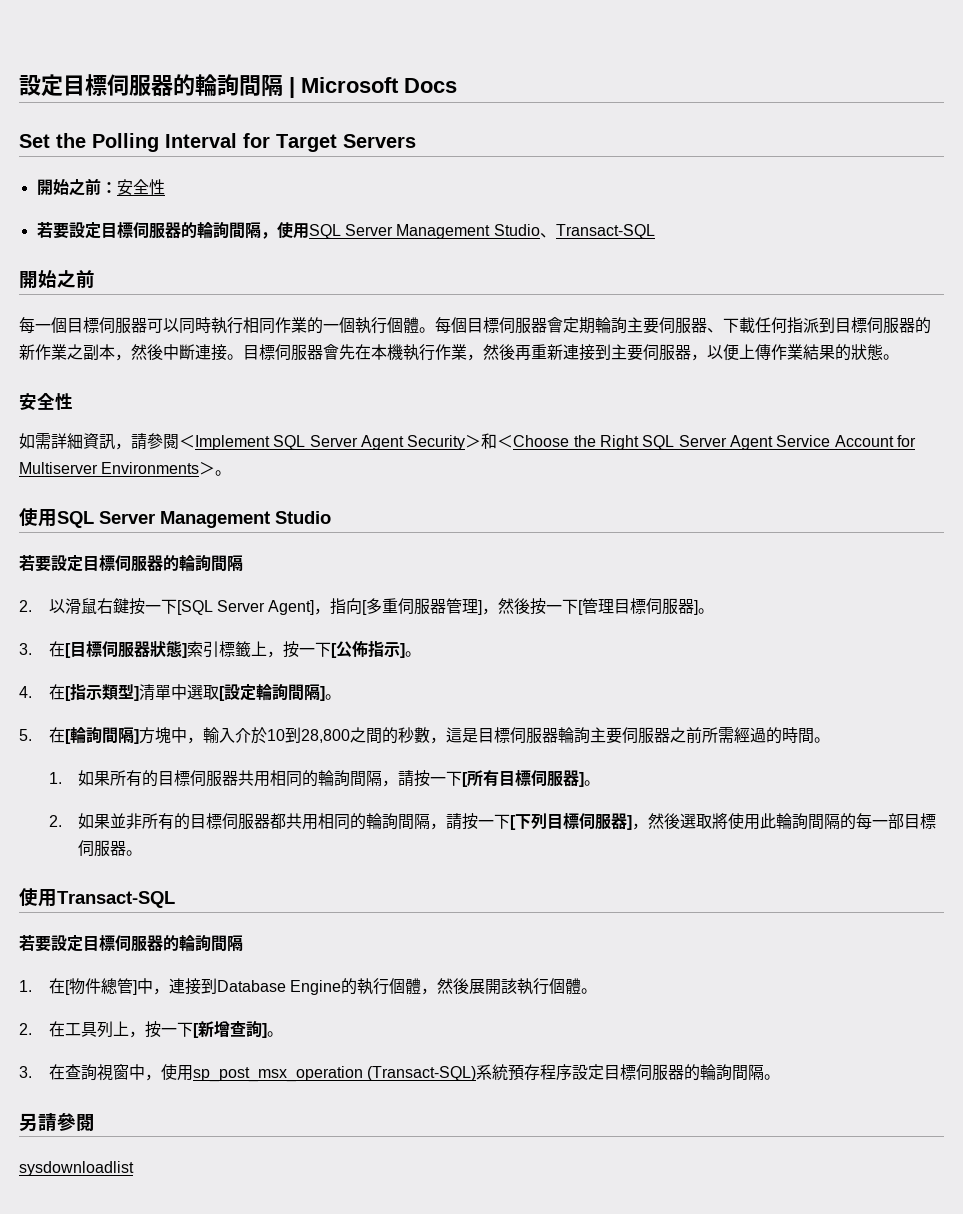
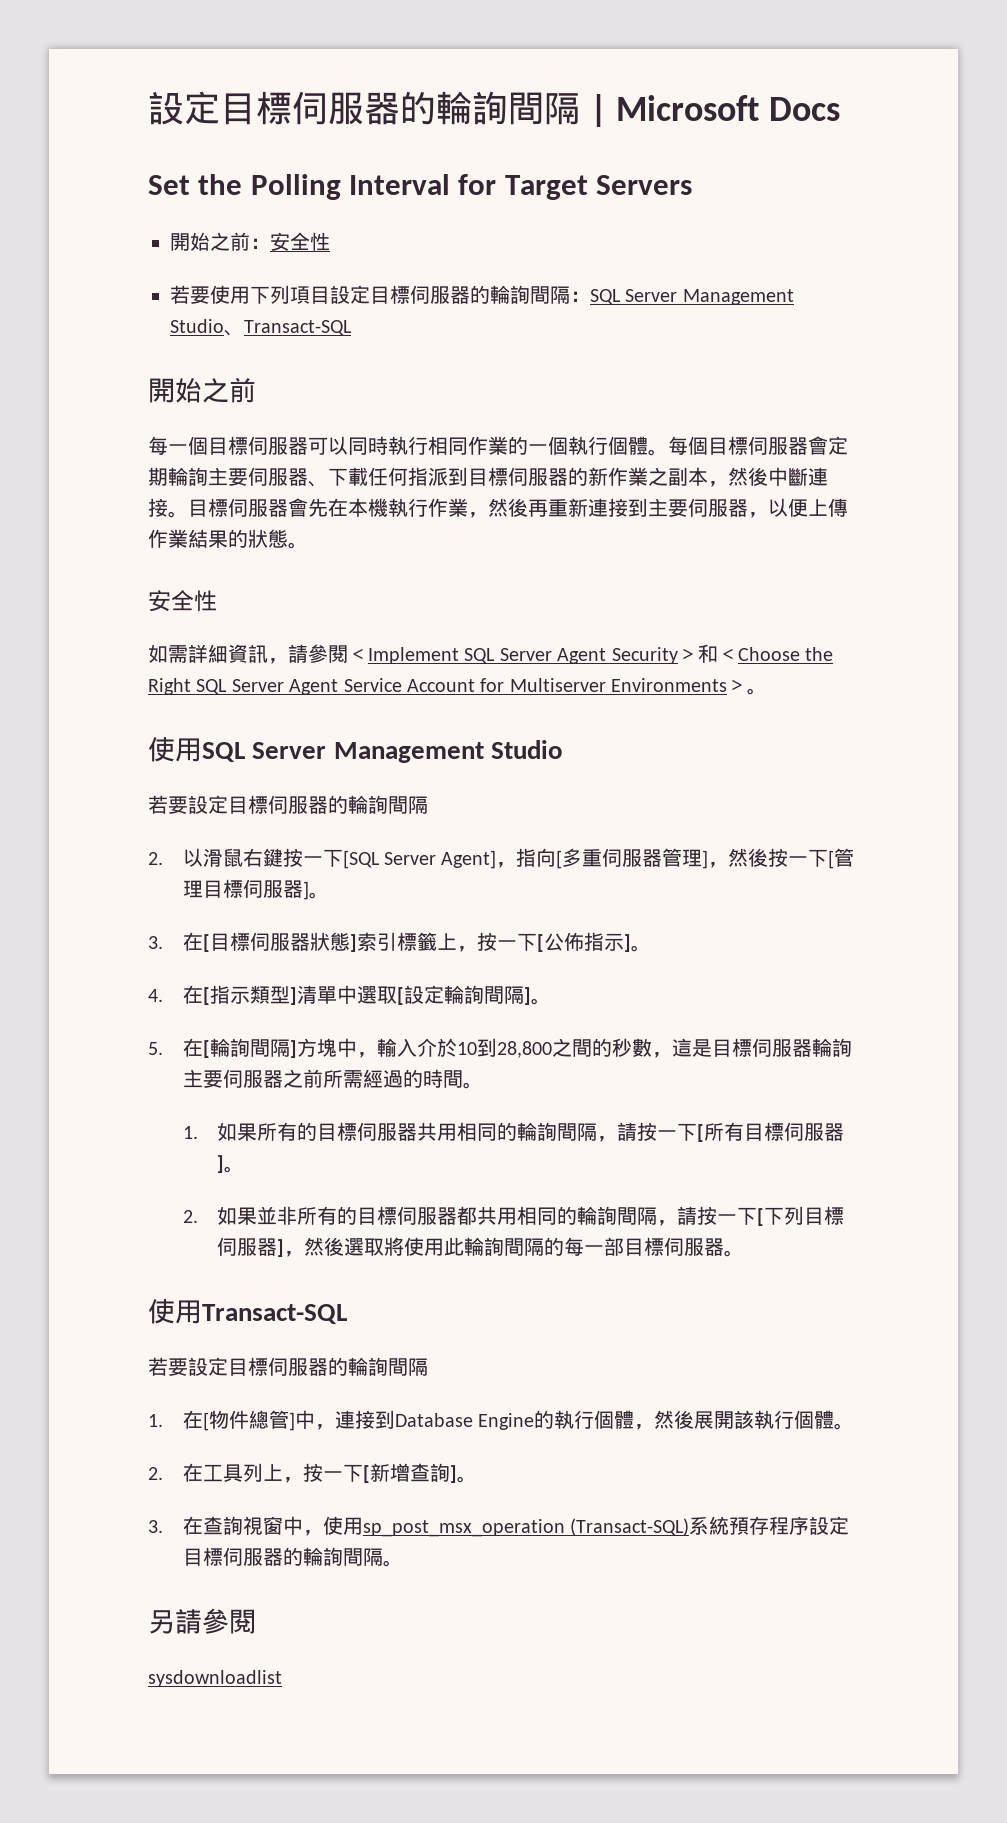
[68,221,309,239] 設定目標伺服器的輪詢間隔，使用 -> [210,285,590,304] 使用下列項目設定目標伺服器的輪詢間隔：

